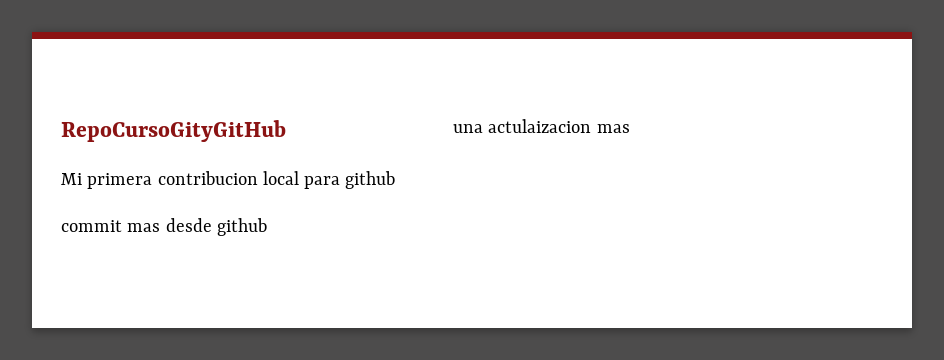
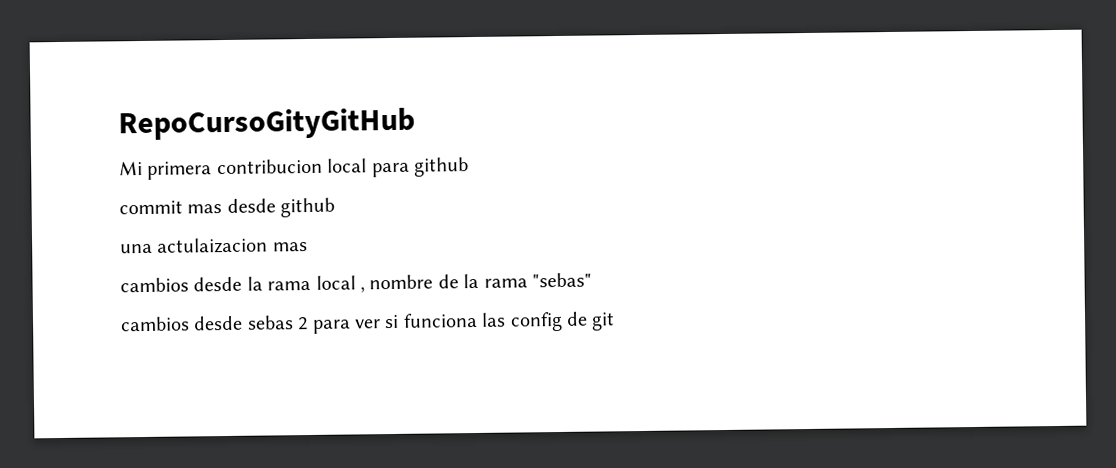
(630, 128) none -> [120,272,592,293] [120,311,616,334] // cambios desde la rama local , nombre de la rama "sebas" // cambios desde sebas 2 para ver si funciona las config de git

